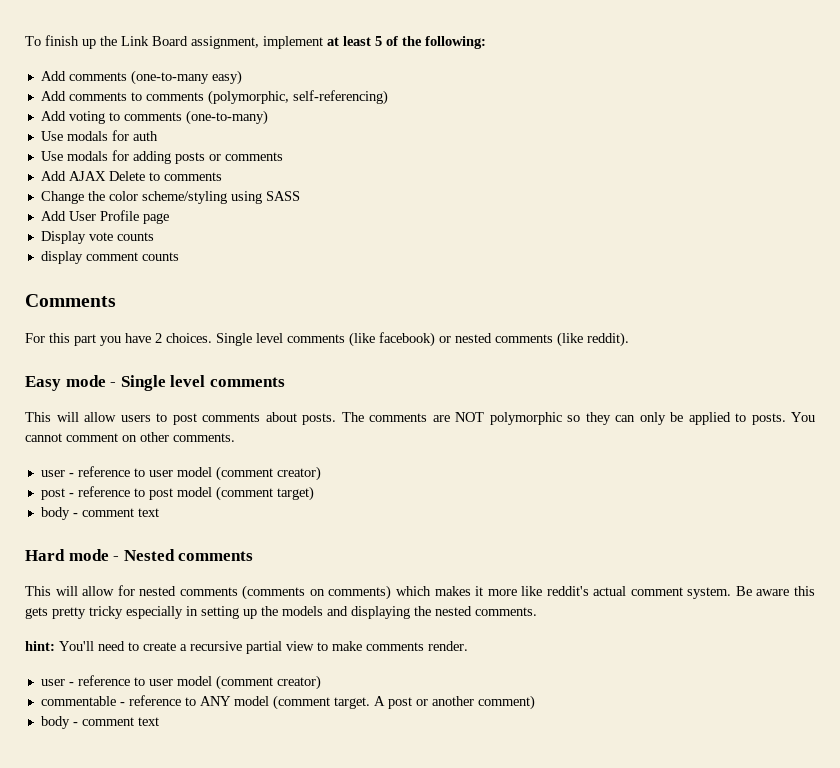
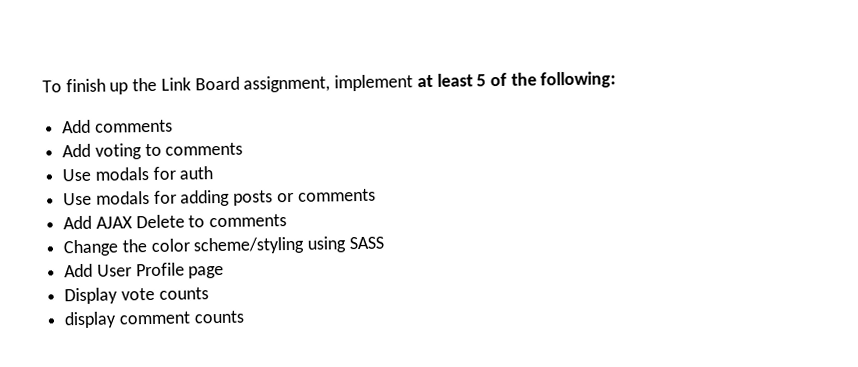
[130,70,242,85] [40,90,388,105] (one-to-many easy) // Add comments to comments (polymorphic, self-referencing) -> (173, 126) none
[185,110,268,125] (one-to-many) -> (244, 149) none
[25,294,116,307] [25,332,629,347] [25,375,285,391] [25,412,815,425] [25,432,235,442] [40,466,321,481] [40,486,314,501] [40,507,159,520] [25,549,254,561] [25,585,815,600] [25,606,537,619] [25,641,468,654] [40,675,321,690] [40,695,535,710] [40,716,159,729] // Comments // For this part you have 2 choices. Single level comments (like facebook) or nested comments (like reddit). // Easy mode - Single level comments // This will allow users to post comments about posts. The comments are NOT polymorphic so they can only be applied to posts. You cannot comment on other comments. // user - reference to user model (comment creator) // post - reference to post model (comment target) // body - comment text // Hard mode - Nested comments // This will allow for nested comments (comments on comments) which makes it more like reddit's actual comment system. Be aware this gets pretty tricky especially in setting up the models and displaying the nested comments. // hint: You'll need to create a recursive partial view to make comments render. // user - reference to user model (comment creator) // commentable - reference to ANY model (comment target. A post or another comment) // body - comment text -> (244, 317) none

